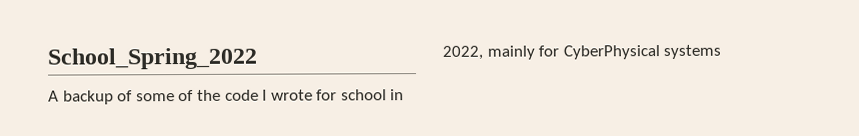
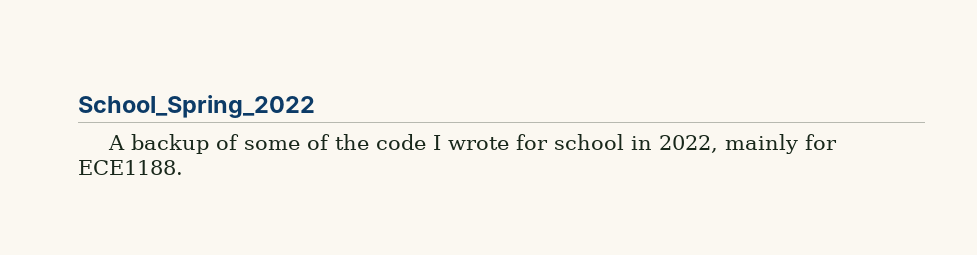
[562,44,722,60] CyberPhysical systems -> [78,160,183,175] ECE1188.

